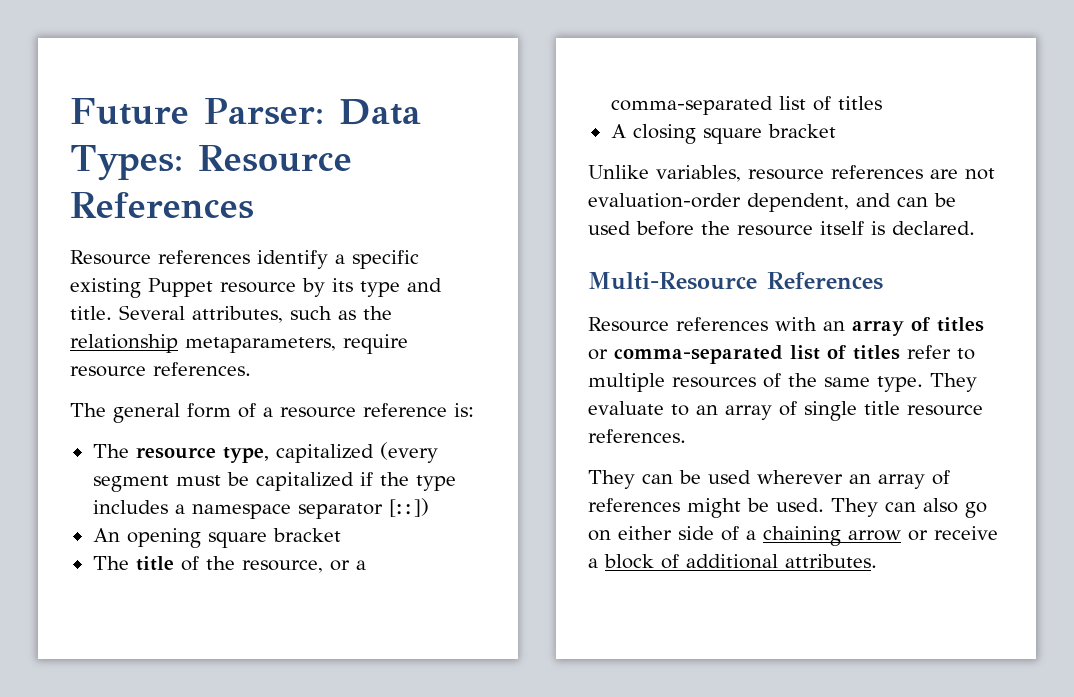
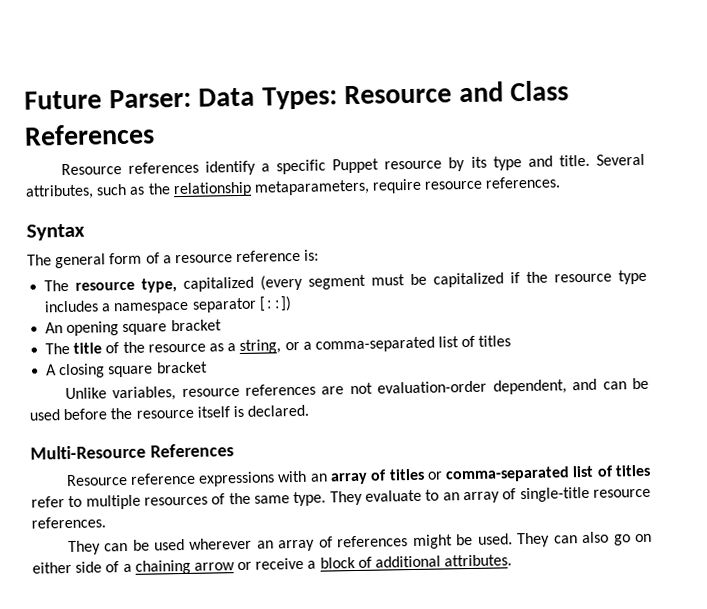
(352, 158) none -> [458,80,570,103] and Class
[70,278,141,298] existing -> (327, 167) none
(251, 369) none -> [26,223,85,241] // Syntax
(409, 479) none -> [554,273,613,283] resource
[241,560,323,573] resource, -> [147,339,282,354] resource as a string,
[676,317,768,331] references -> [129,471,276,487] reference expressions
[804,401,900,421] single title -> [519,486,590,503] single-title

